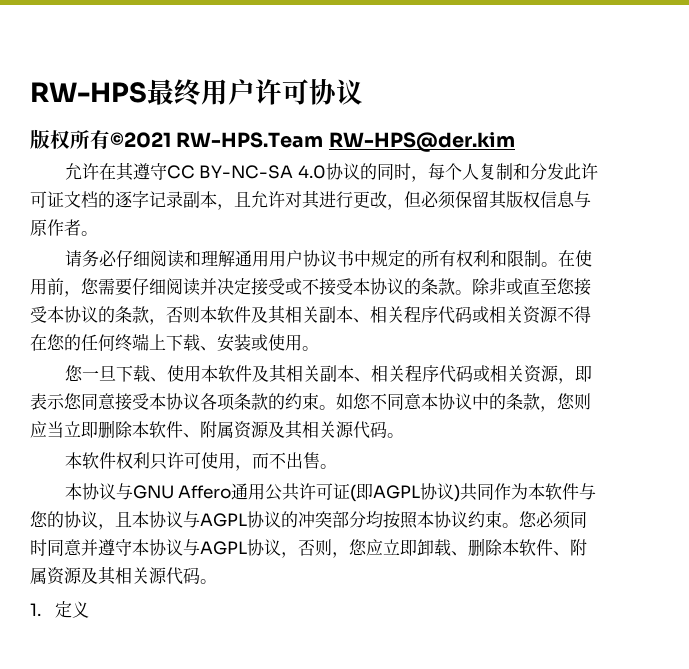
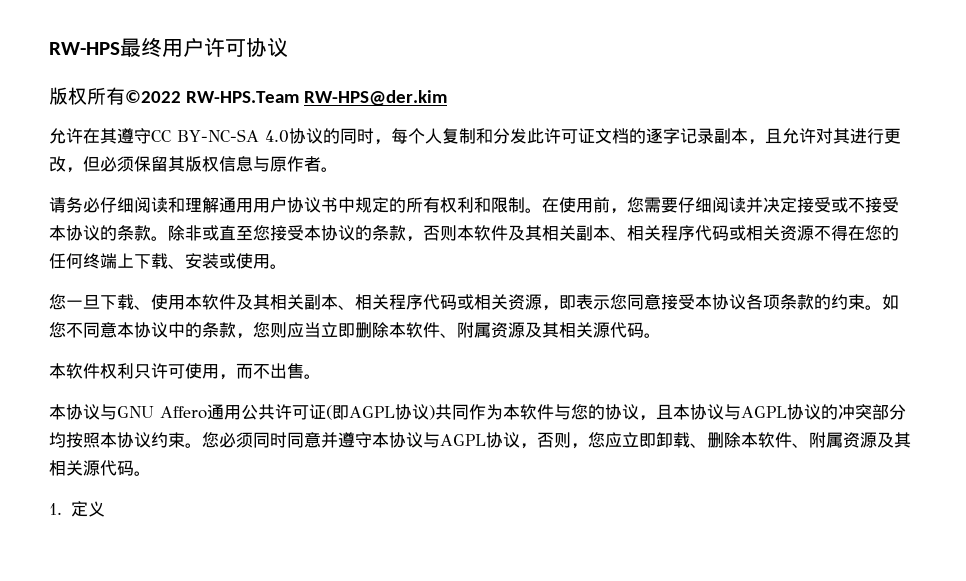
[110,132,171,148] ©2021 -> [125,90,181,103] ©2022

